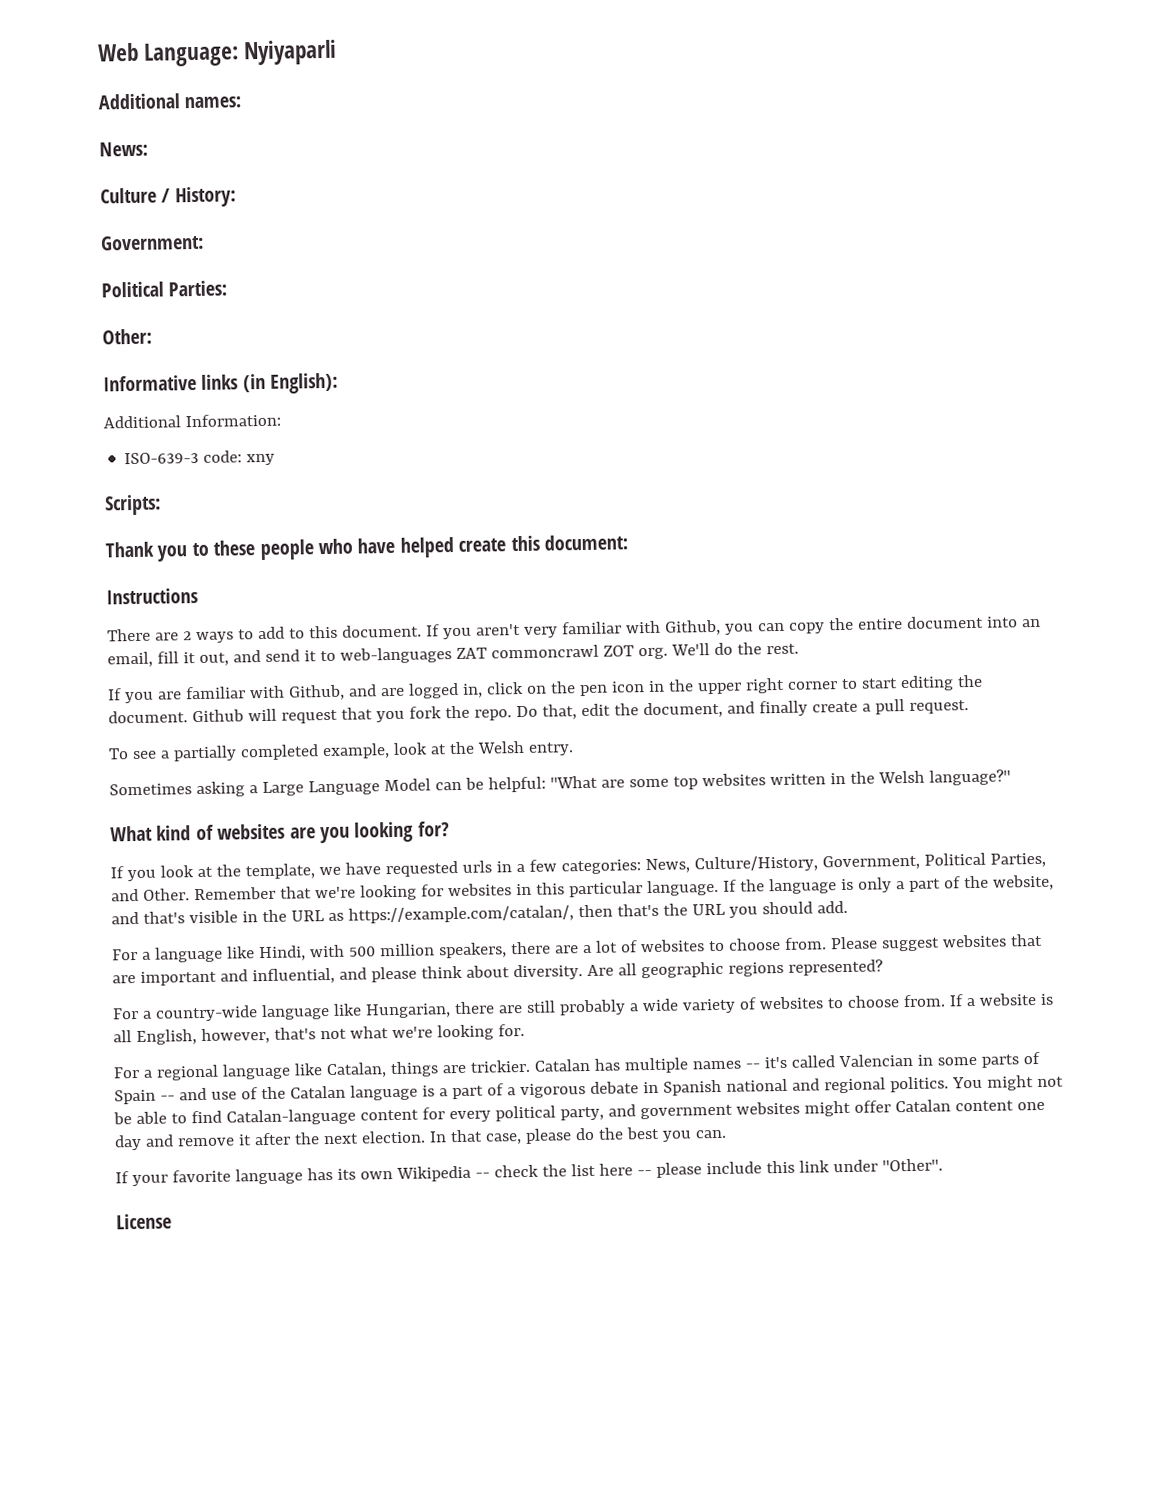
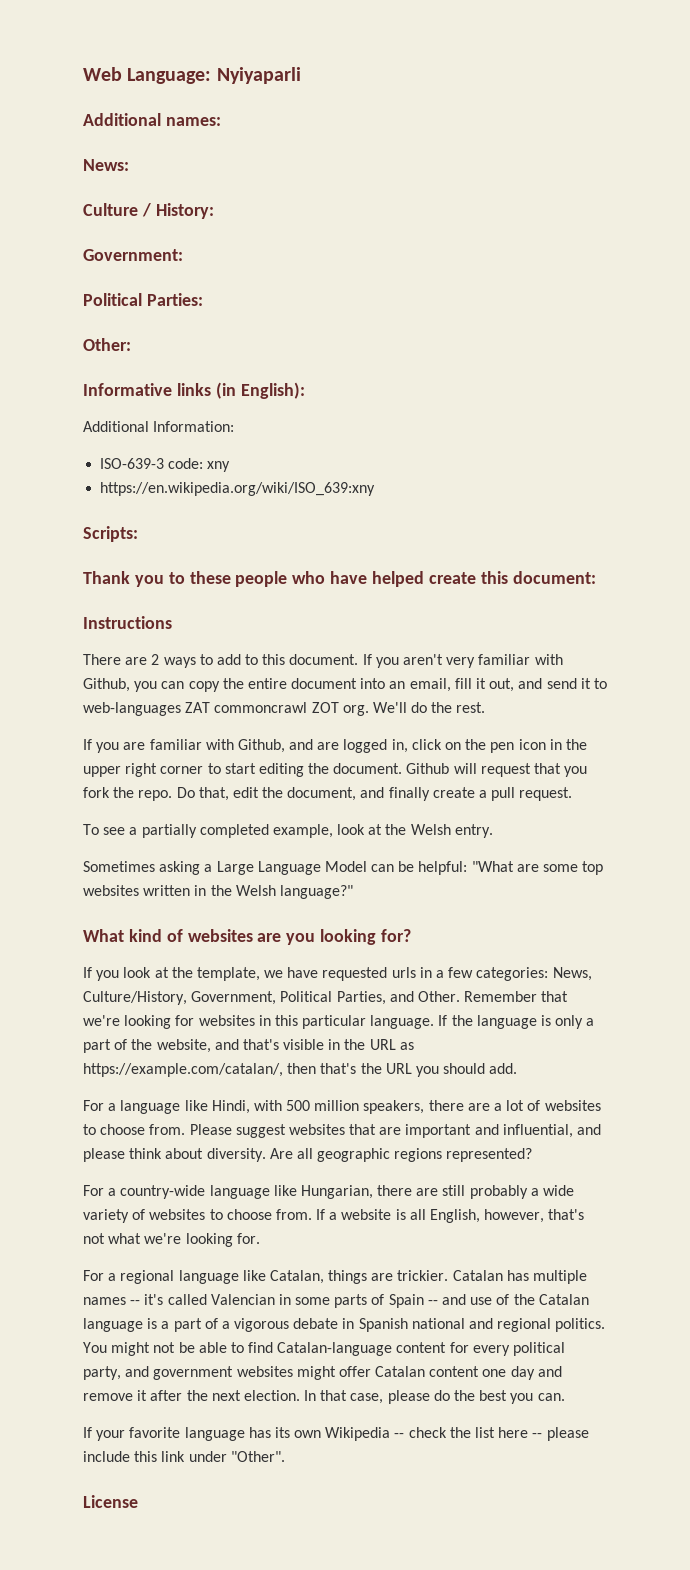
(276, 459) none -> [100,482,376,496] // https://en.wikipedia.org/wiki/ISO_639:xny

